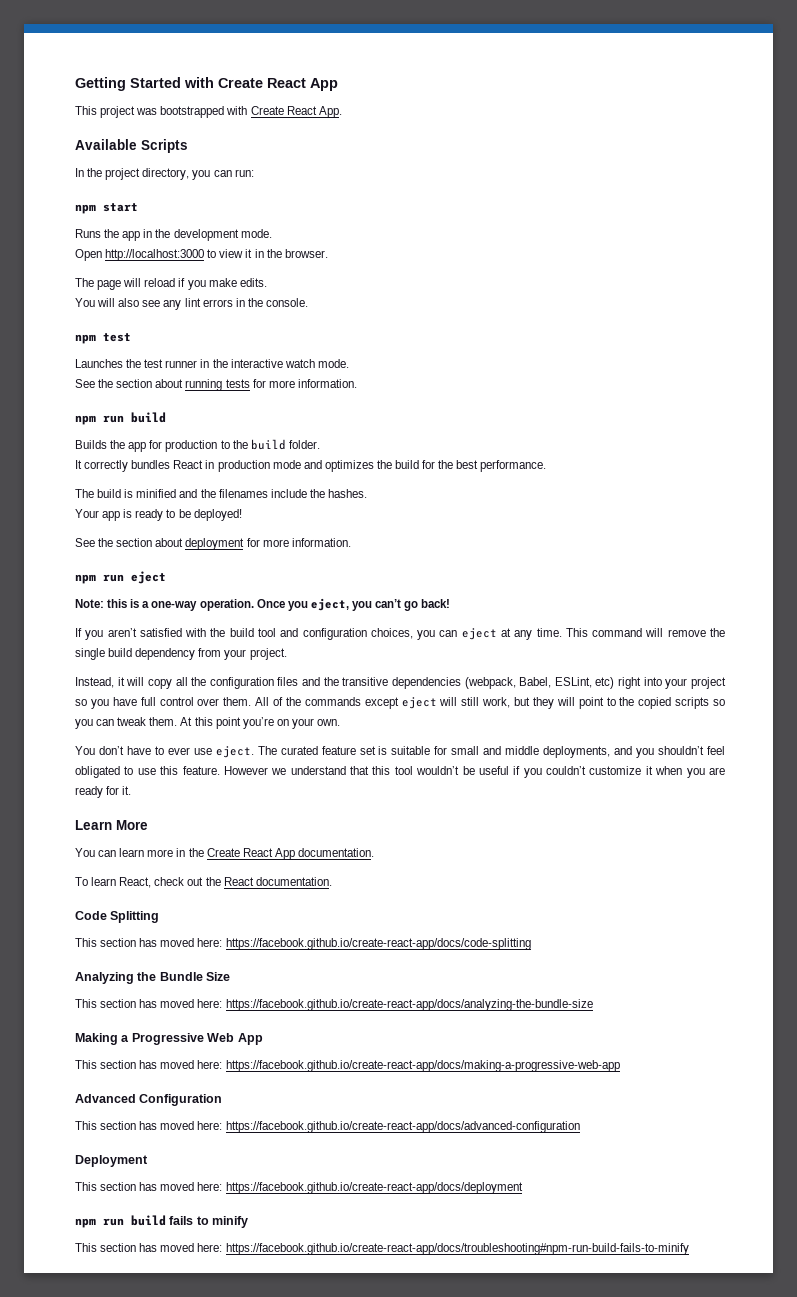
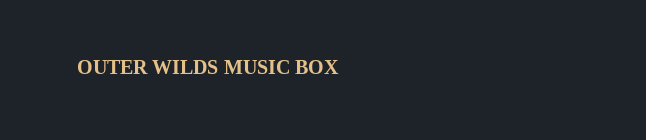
[75,77,338,91] [75,106,342,118] [75,139,188,153] [75,168,254,180] [75,203,138,214] [75,229,272,241] [75,249,328,261] [75,278,267,290] [75,298,308,310] [75,333,131,344] [75,359,349,368] [75,379,357,391] [75,412,166,425] [75,439,320,452] [75,460,547,472] [75,489,367,498] [75,509,242,521] [75,538,351,550] [75,571,166,584] [75,598,451,611] [75,628,726,640] [75,648,287,660] [75,677,727,689] [75,697,725,709] [75,717,341,729] [75,746,726,758] [75,766,726,778] [75,786,132,798] [75,820,148,830] [75,848,374,860] [75,877,332,888] [75,911,160,923] [75,938,531,950] [75,972,231,984] [75,999,593,1011] [75,1033,263,1045] [75,1060,620,1072] [75,1094,223,1106] [75,1121,580,1133] [75,1155,148,1167] [75,1182,523,1194] [75,1215,249,1228] [75,1243,689,1255] Getting Started with Create React App // This project was bootstrapped with Create React App. // Available Scripts // In the project directory, you can run: // npm start // Runs the app in the development mode. // Open http://localhost:3000 to view it in the browser. // The page will reload if you make edits. // You will also see any lint errors in the console. // npm test // Launches the test runner in the interactive watch mode. // See the section about running tests for more information. // npm run build // Builds the app for production to the build folder. // It correctly bundles React in production mode and optimizes the build for the best performance. // The build is minified and the filenames include the hashes. // Your app is ready to be deployed! // See the section about deployment for more information. // npm run eject // Note: this is a one-way operation. Once you eject, you can’t go back! // If you aren’t satisfied with the build tool and configuration choices, you can eject at any time. This command will remove the single build dependency from your project. // Instead, it will copy all the configuration files and the transitive dependencies (webpack, Babel, ESLint, etc) right into your project so you have full control over them. All of the commands except eject will still work, but they will point to the copied scripts so you can tweak them. At this point you’re on your own. // You don’t have to ever use eject. The curated feature set is suitable for small and middle deployments, and you shouldn’t feel obligated to use this feature. However we understand that this tool wouldn’t be useful if you couldn’t customize it when you are ready for it. // Learn More // You can learn more in the Create React App documentation. // To learn React, check out the React documentation. // Code Splitting // This section has moved here: https://facebook.github.io/create-react-app/docs/code-splitting // Analyzing the Bundle Size // This section has moved here: https://facebook.github.io/create-react-app/docs/analyzing-the-bundle-size // Making a Progressive Web App // This section has moved here: https://facebook.github.io/create-react-app/docs/making-a-progressive-web-app // Advanced Configuration // This section has moved here: https://facebook.github.io/create-react-app/docs/advanced-configuration // Deployment // This section has moved here: https://facebook.github.io/create-react-app/docs/deployment // npm run build fails to minify // This section has moved here: https://facebook.github.io/create-react-app/docs/troubleshooting#npm-run-build-fails-to-minify -> [77,60,340,74] OUTER WILDS MUSIC BOX

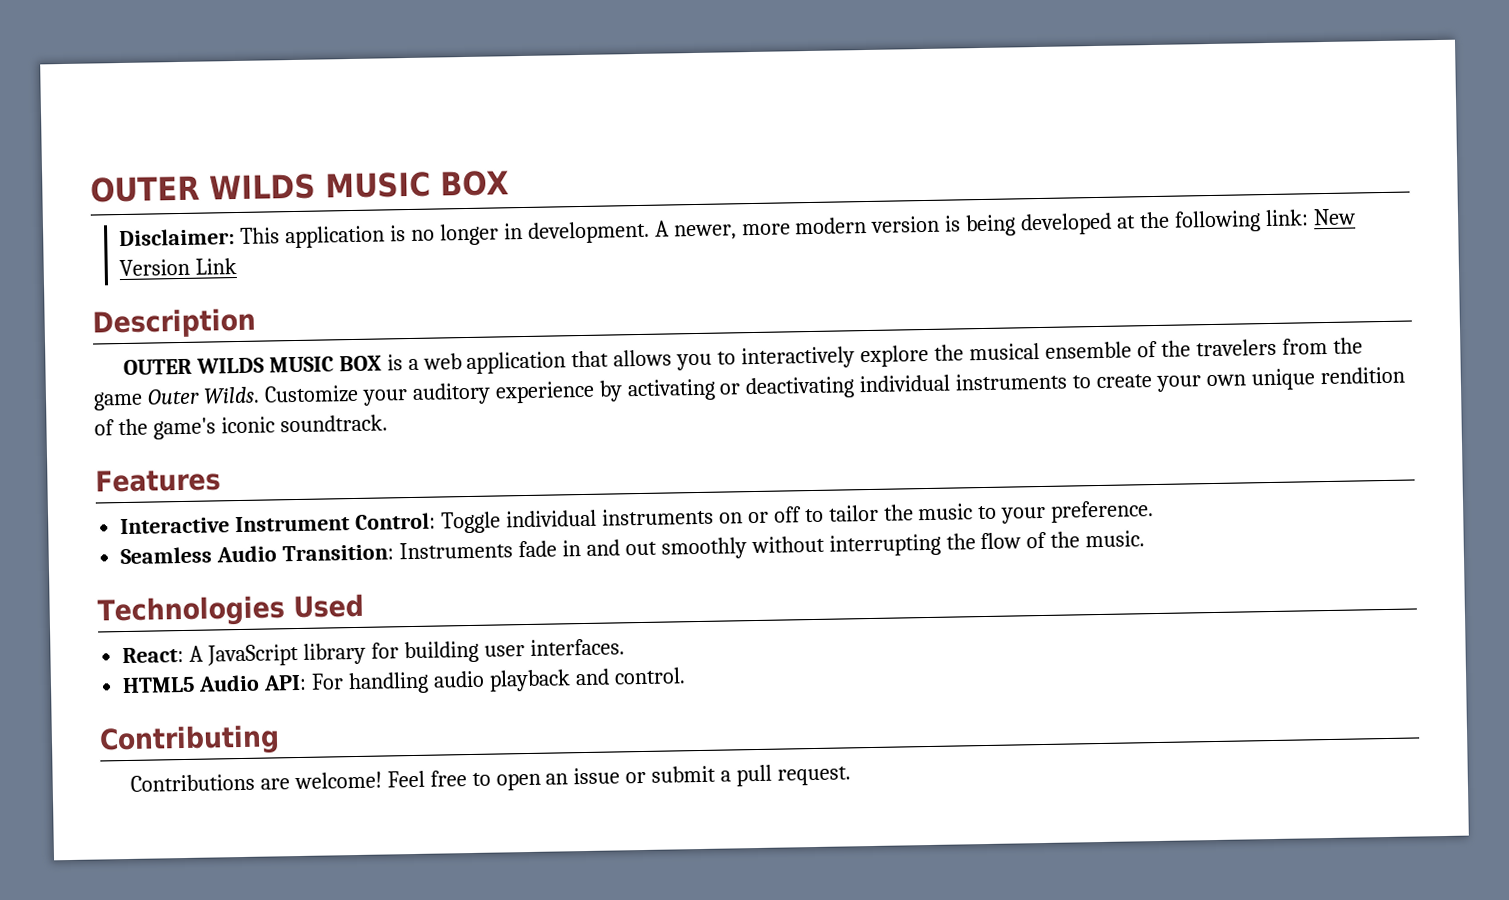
[77,60,340,74] OUTER WILDS MUSIC BOX -> [90,170,509,203] [119,208,1356,249] [119,257,238,277] [92,307,256,339] [122,337,1363,376] [93,366,1405,411] [94,414,388,440] [95,468,221,493] [120,500,1155,535] [120,530,1146,565] [97,593,364,628] [122,638,625,667] [122,667,686,695] [99,724,280,757] [129,764,852,792] OUTER WILDS MUSIC BOX // Disclaimer: This application is no longer in development. A newer, more modern version is being developed at the following link: New Version Link // Description // OUTER WILDS MUSIC BOX is a web application that allows you to interactively explore the musical ensemble of the travelers from the game Outer Wilds. Customize your auditory experience by activating or deactivating individual instruments to create your own unique rendition of the game's iconic soundtrack. // Features // Interactive Instrument Control: Toggle individual instruments on or off to tailor the music to your preference. // Seamless Audio Transition: Instruments fade in and out smoothly without interrupting the flow of the music. // Technologies Used // React: A JavaScript library for building user interfaces. // HTML5 Audio API: For handling audio playback and control. // Contributing // Contributions are welcome! Feel free to open an issue or submit a pull request.

